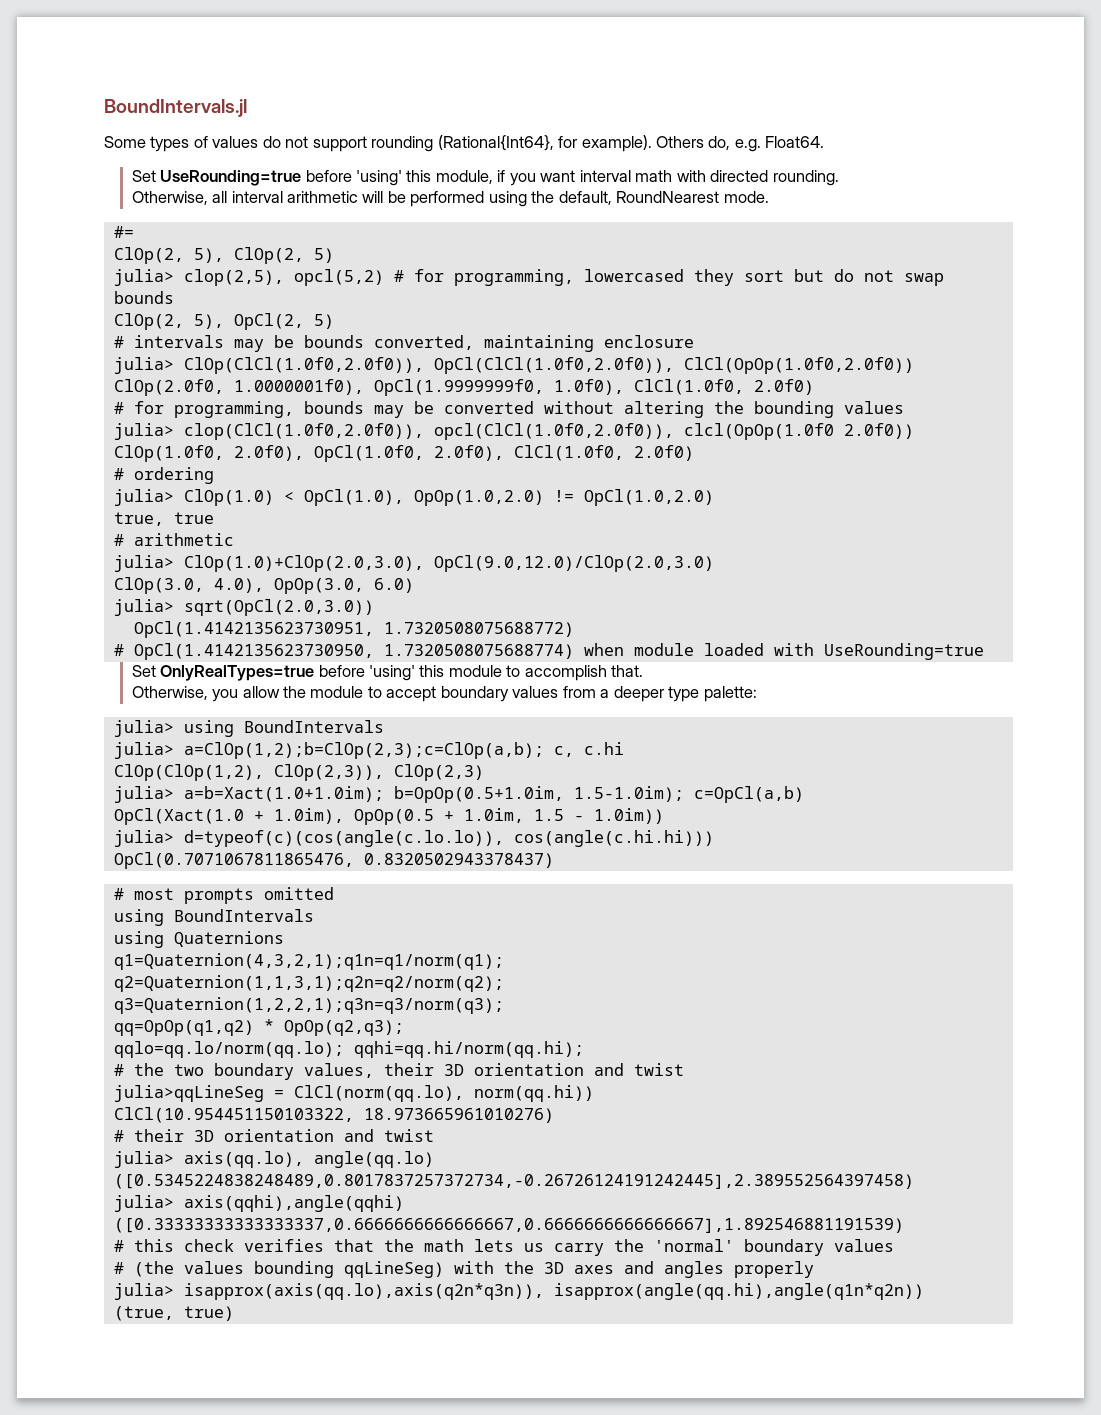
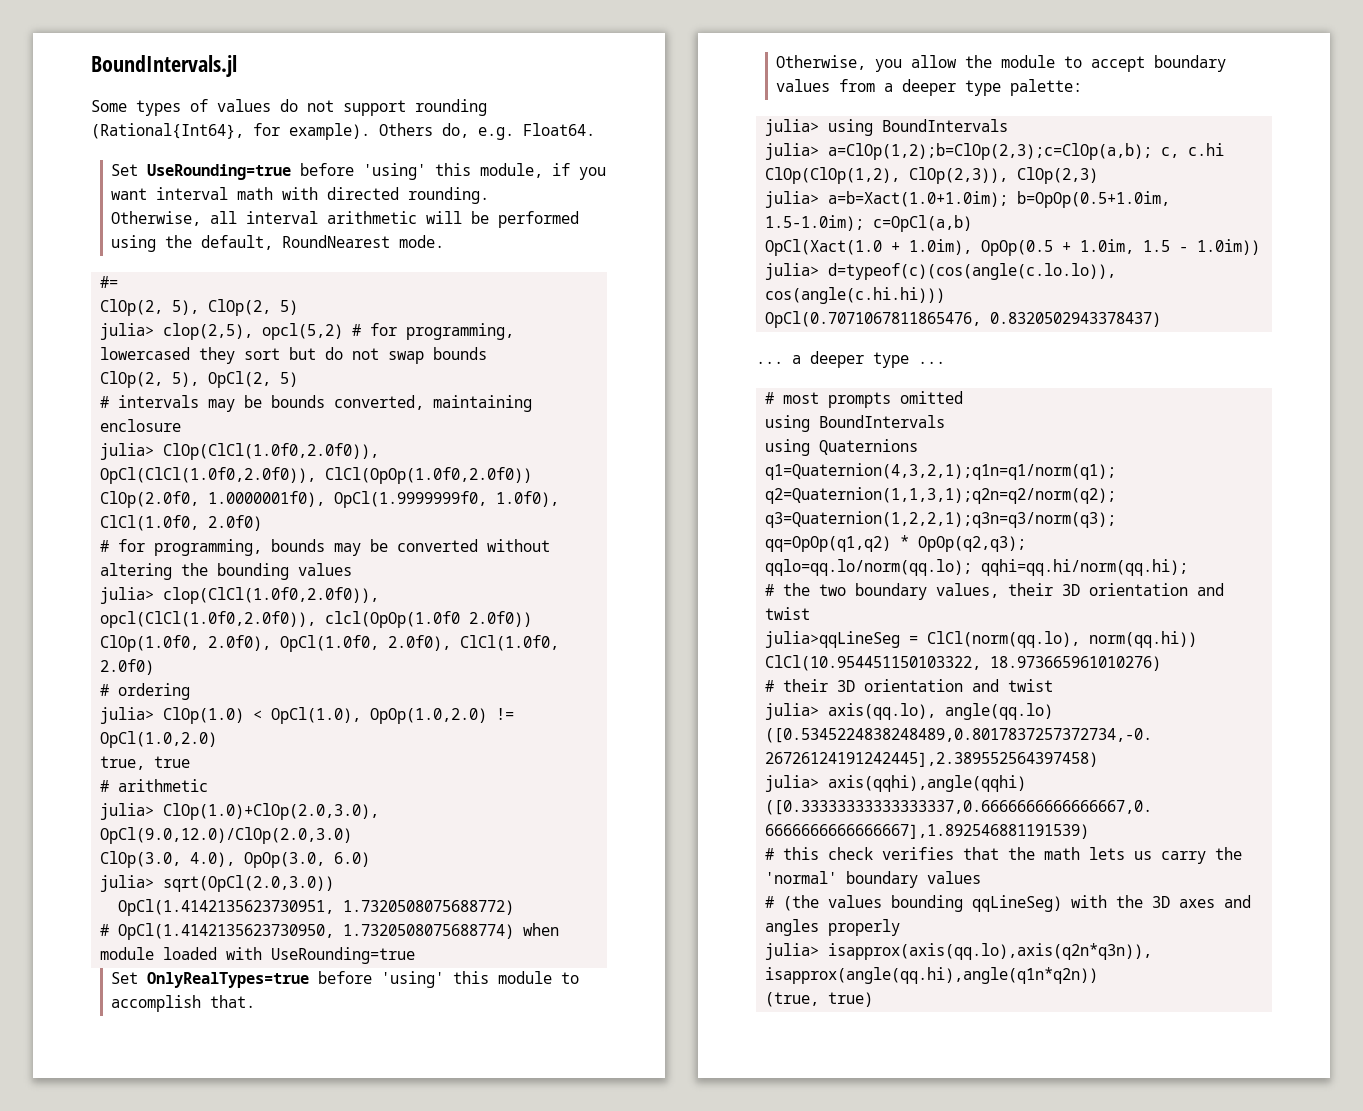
(554, 860) none -> [756,351,945,368] // ... a deeper type ...

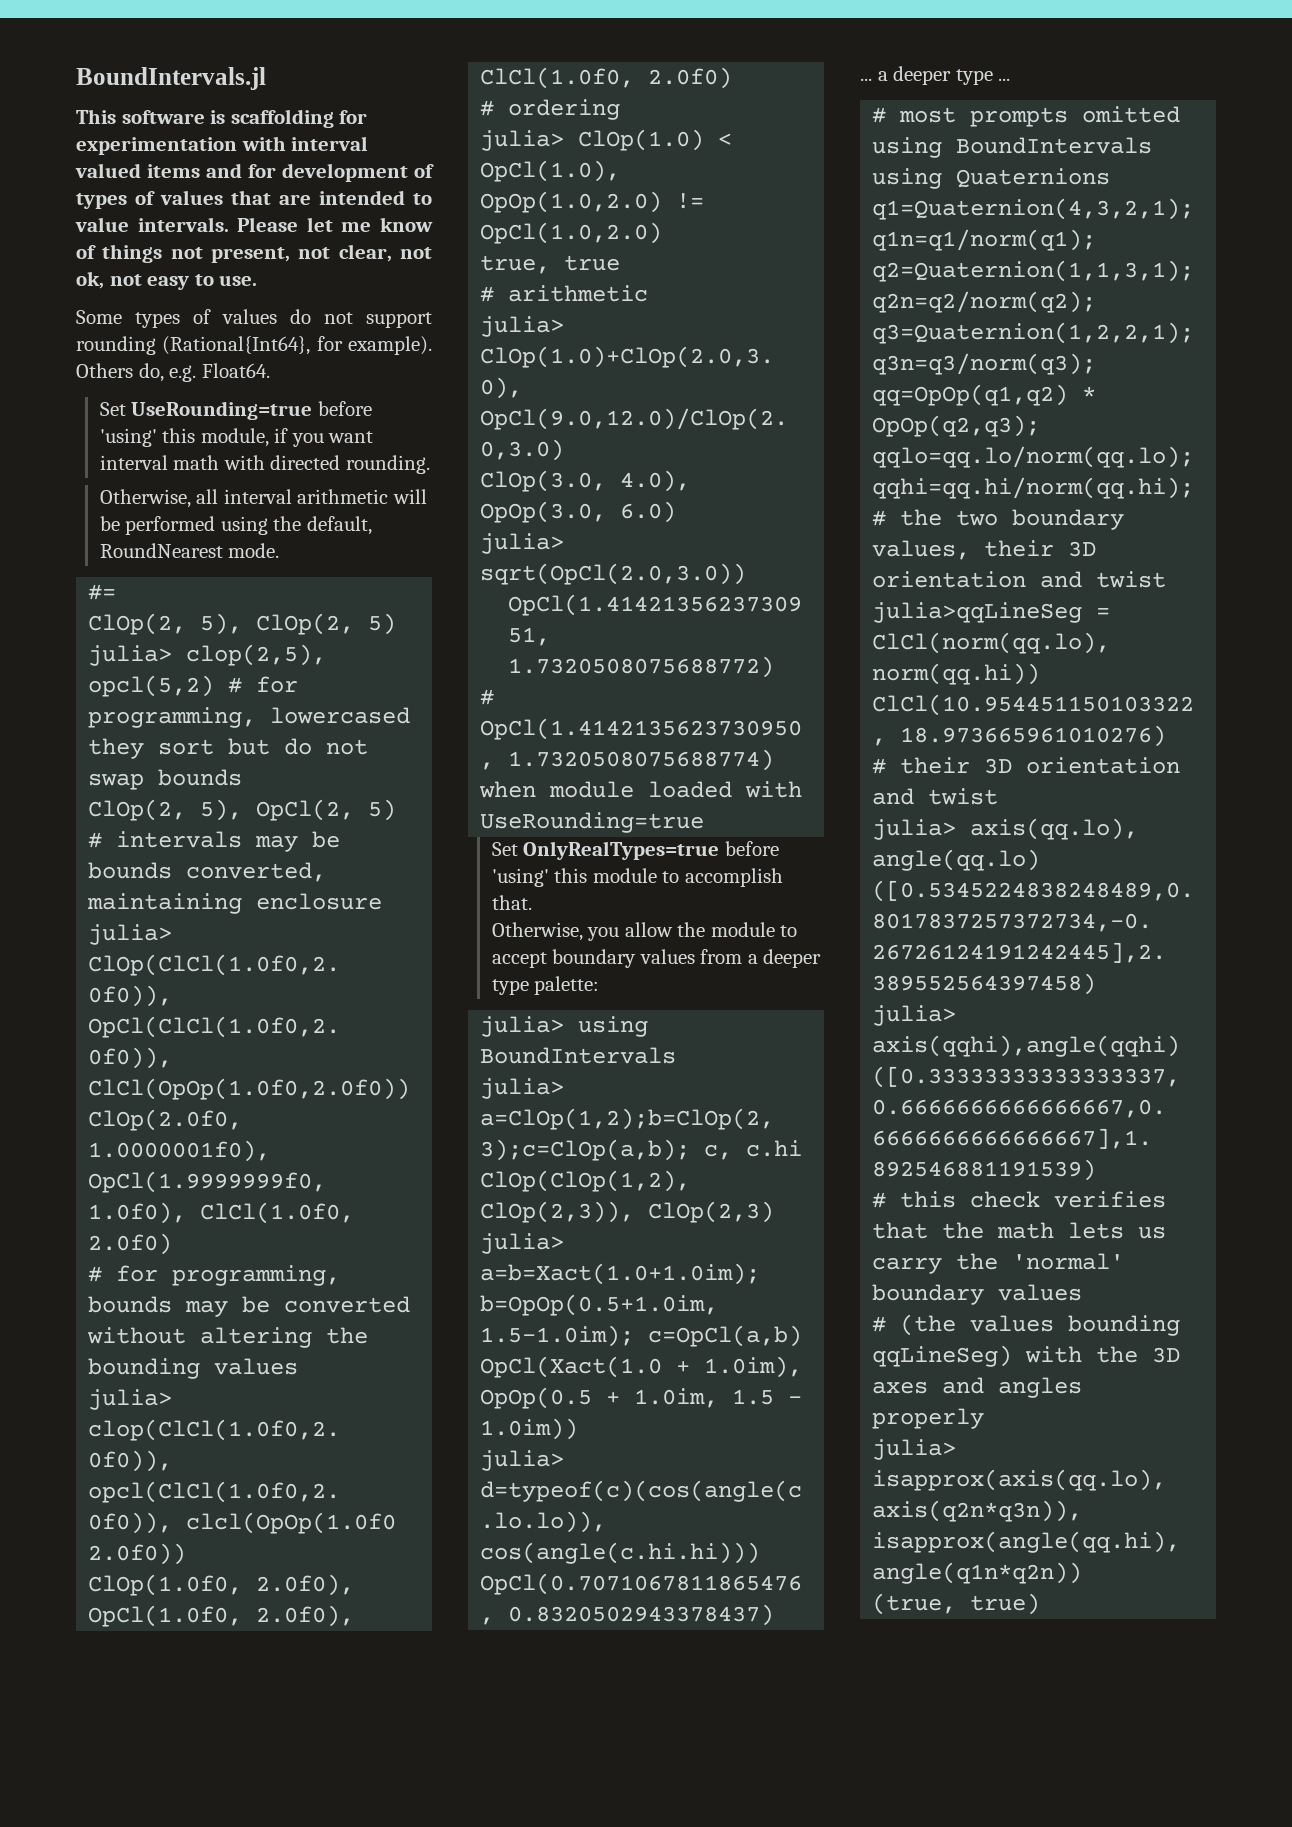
(237, 66) none -> [76,109,368,128] [76,136,369,155] [75,163,434,182] [76,190,432,209] [75,217,433,232] [76,244,432,263] [76,271,258,290] // This software is scaffolding for experimentation with interval valued items and for development of types of values that are intended to value intervals. Please let me know of things not present, not clear, not ok, not easy to use.

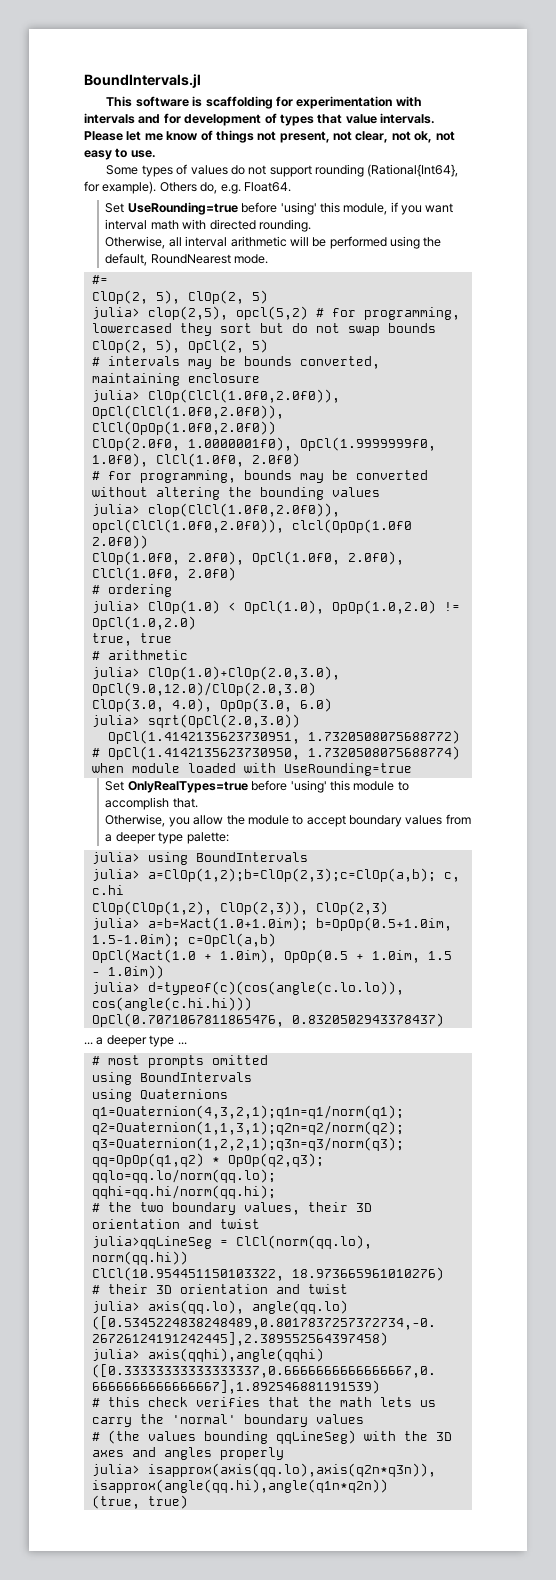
[291,136,369,151] [75,163,200,178] interval valued items -> [84,113,135,124] intervals
[135,190,432,205] of values that are intended to -> [317,114,343,124] that

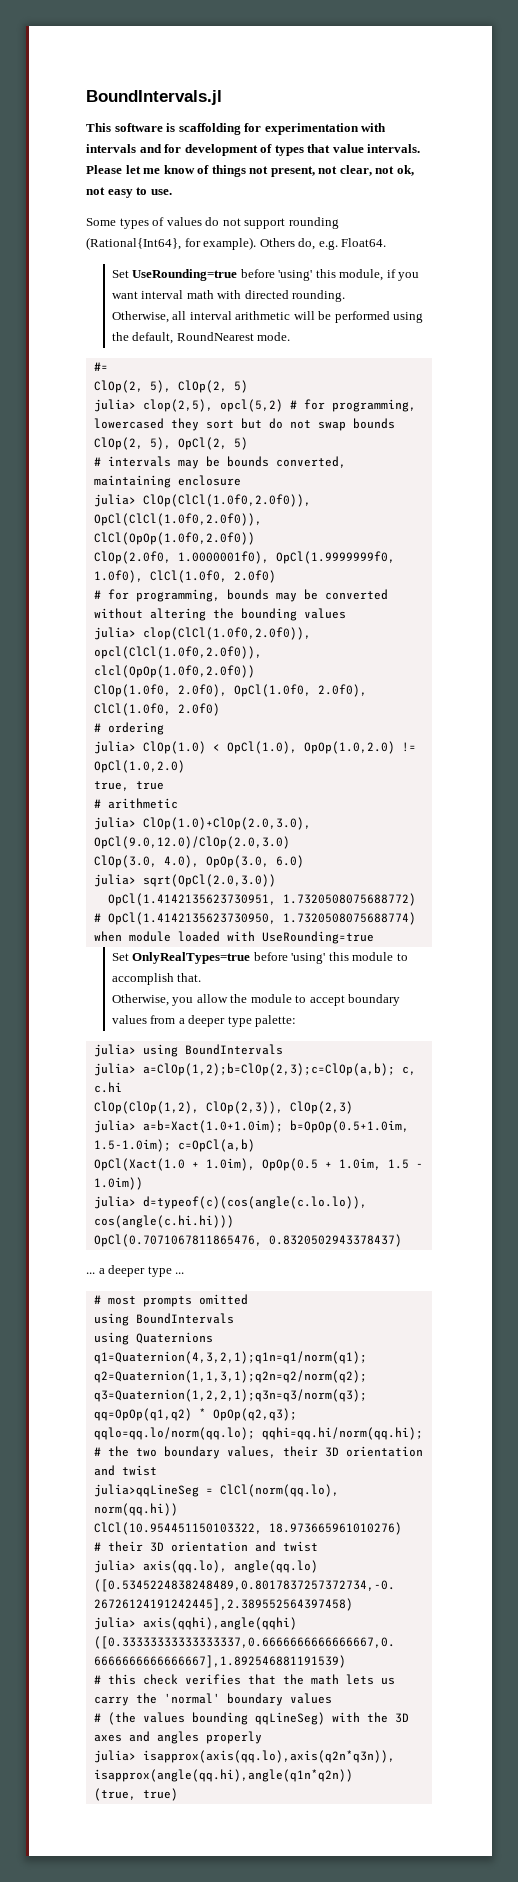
[291,519,412,533] [91,535,148,549] clcl(OpOp(1.0f0 2.0f0)) -> [93,665,255,678] clcl(OpOp(1.0f0,2.0f0))

